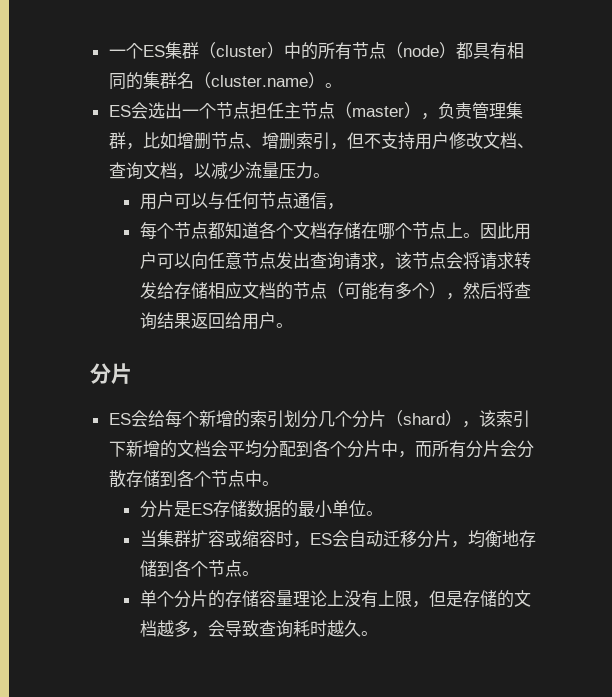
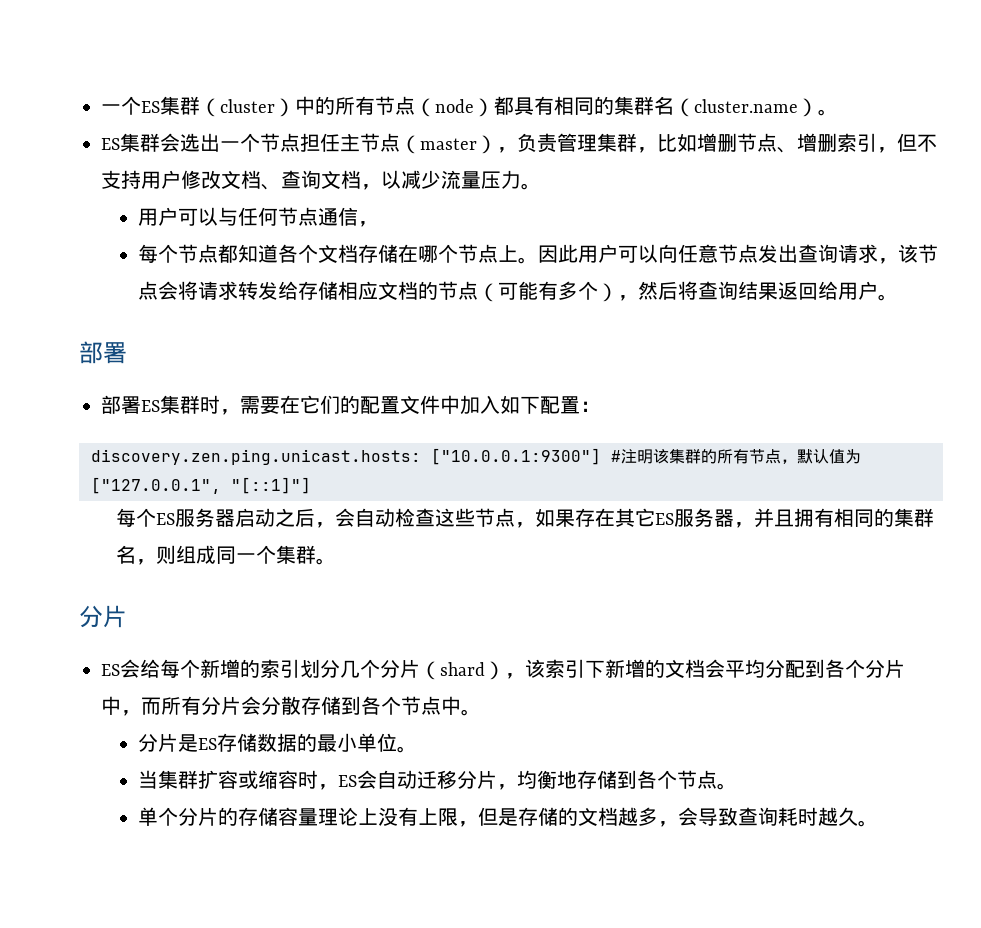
(131, 111) none -> [120,133,160,152] 集群
(293, 325) none -> [79,341,127,364] [101,395,600,415] [91,448,861,465] [91,477,311,494] [115,508,934,528] [115,545,336,565] // 部署 // 部署ES集群时，需要在它们的配置文件中加入如下配置： // discovery.zen.ping.unicast.hosts: ["10.0.0.1:9300"] #注明该集群的所有节点，默认值为["127.0.0.1", "[::1]"] // 每个ES服务器启动之后，会自动检查这些节点，如果存在其它ES服务器，并且拥有相同的集群名，则组成同一个集群。

